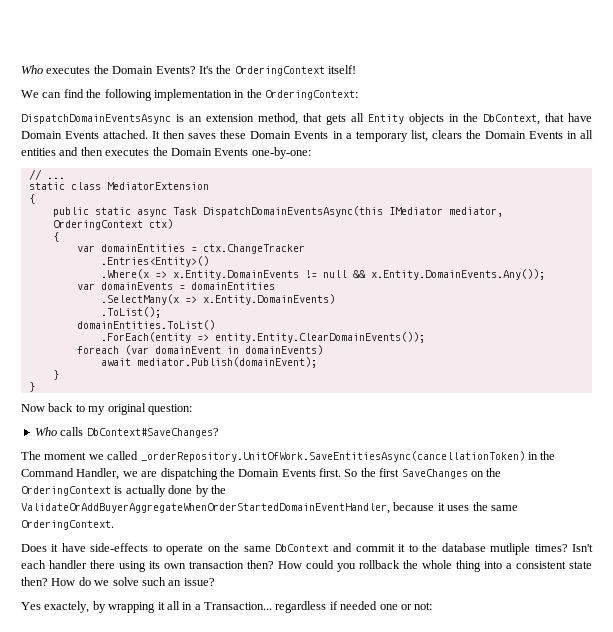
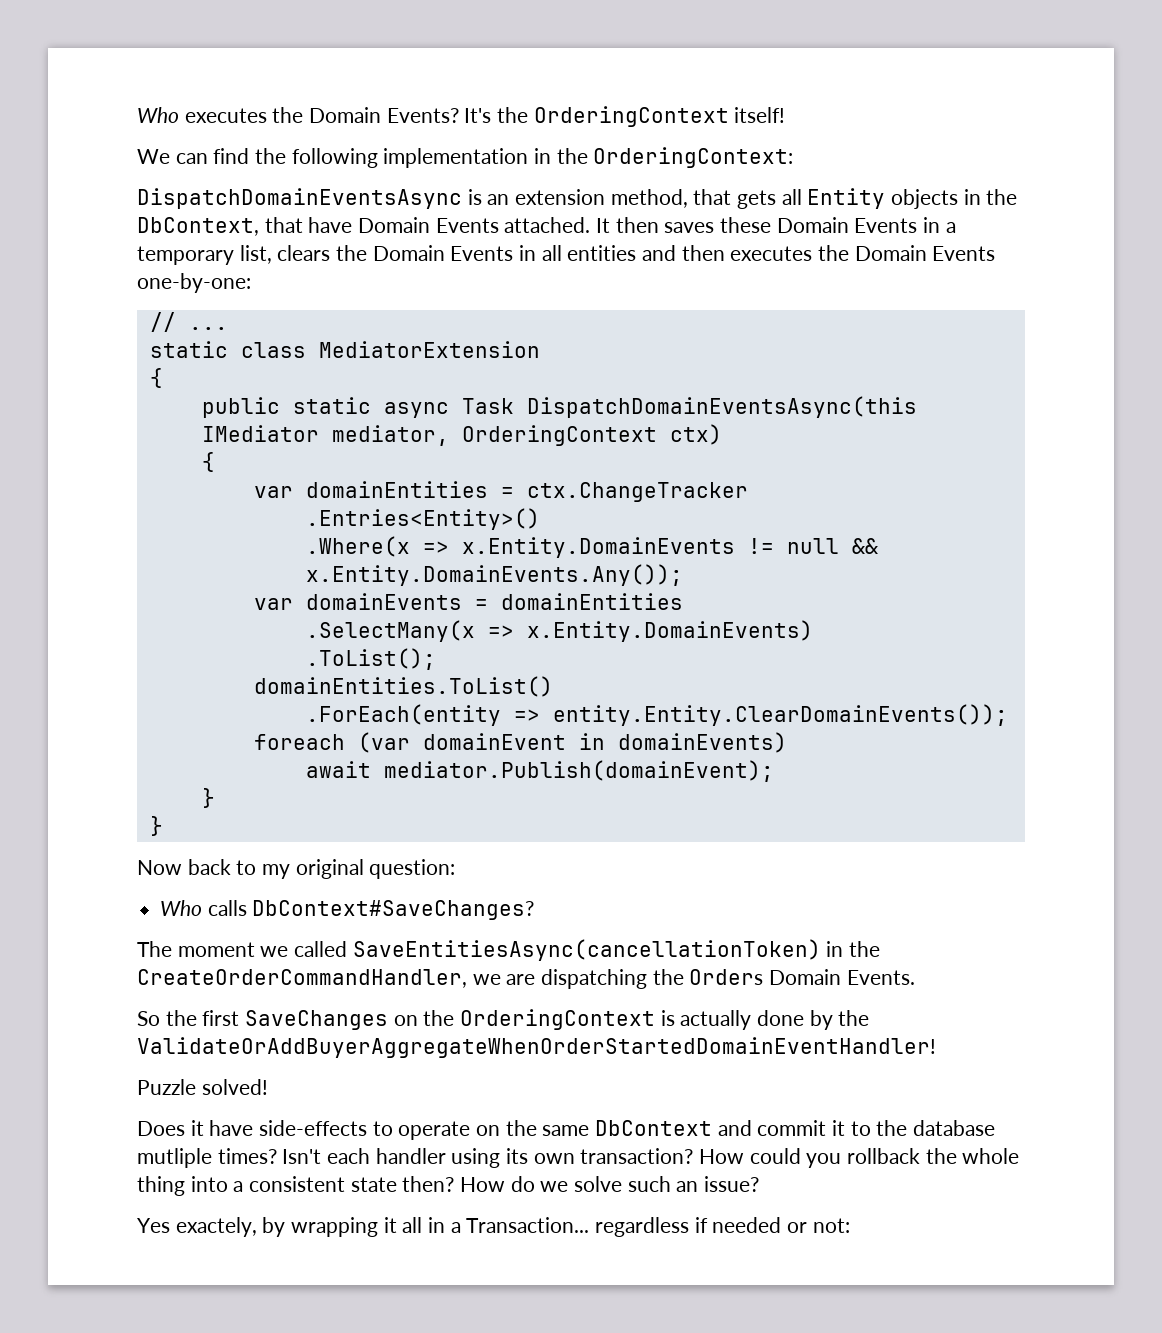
[140,451,556,462] [21,468,120,480] _orderRepository.UnitOfWork.SaveEntitiesAsync(cancellationToken) in the Command Handler, -> [352,939,881,961] [137,969,467,988] SaveEntitiesAsync(cancellationToken) in the CreateOrderCommandHandler,
[238,468,341,477] Domain Events first. -> [689,969,915,985] Orders Domain Events. //
[21,502,518,514] [21,520,114,530] ValidateOrAddBuyerAggregateWhenOrderStartedDomainEventHandler, because it uses the same OrderingContext. -> [137,1037,936,1058] [137,1079,268,1095] ValidateOrAddBuyerAggregateWhenOrderStartedDomainEventHandler! // Puzzle solved!
[90,560,115,569] there -> (446, 1156) none
[189,560,274,569] transaction then? -> [580,1148,694,1164] transaction?
[379,604,398,610] one -> (782, 1225) none

